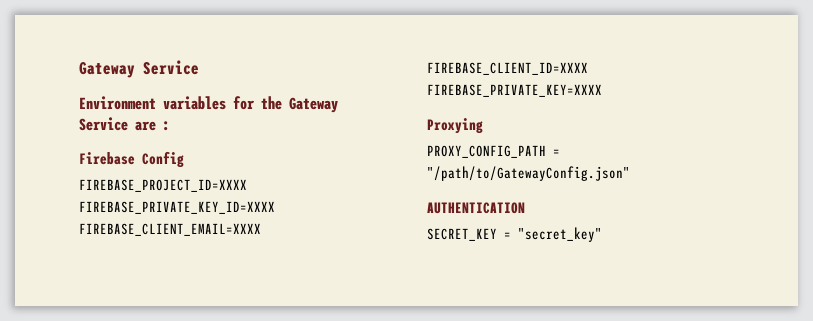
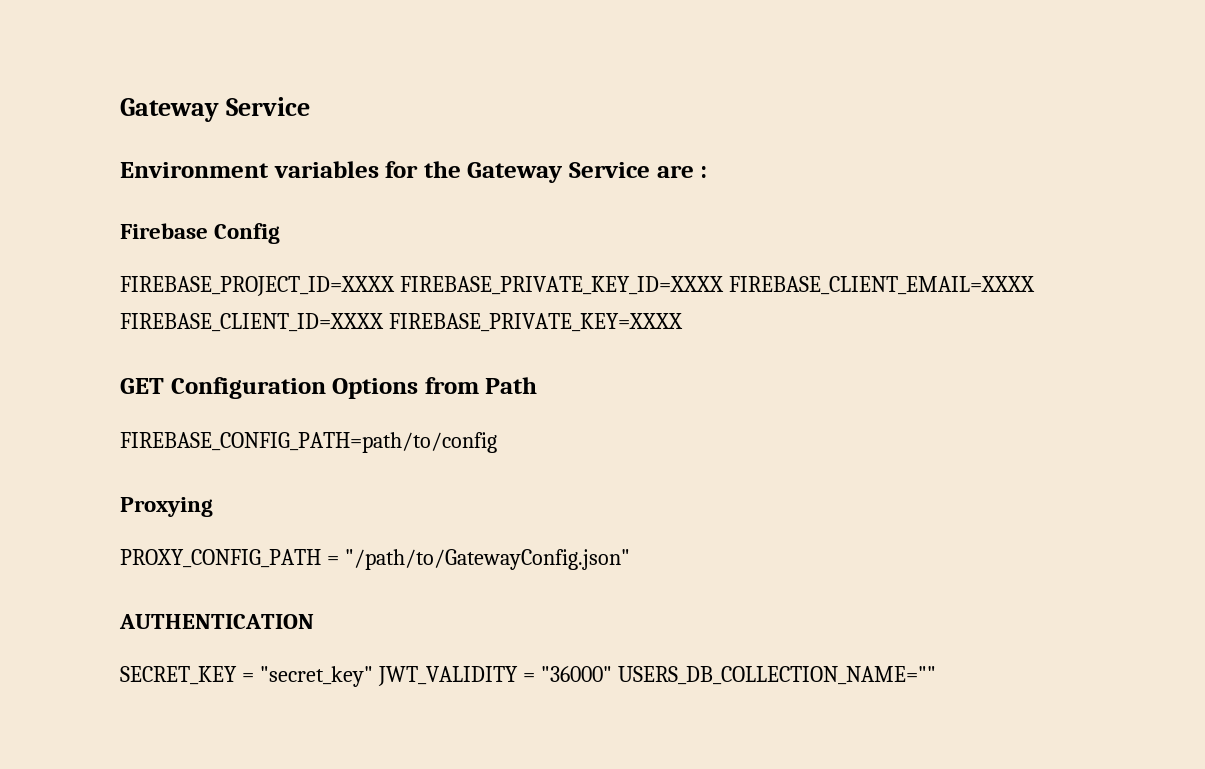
(602, 90) none -> [120,377,538,399] [120,432,497,453] // GET Configuration Options from Path // FIREBASE_CONFIG_PATH=path/to/config
(602, 234) none -> [377,666,936,686] JWT_VALIDITY = "36000" USERS_DB_COLLECTION_NAME=""

